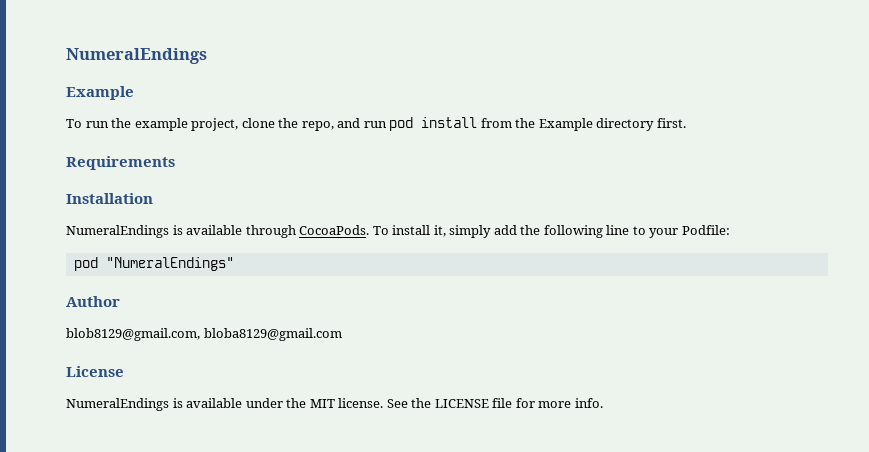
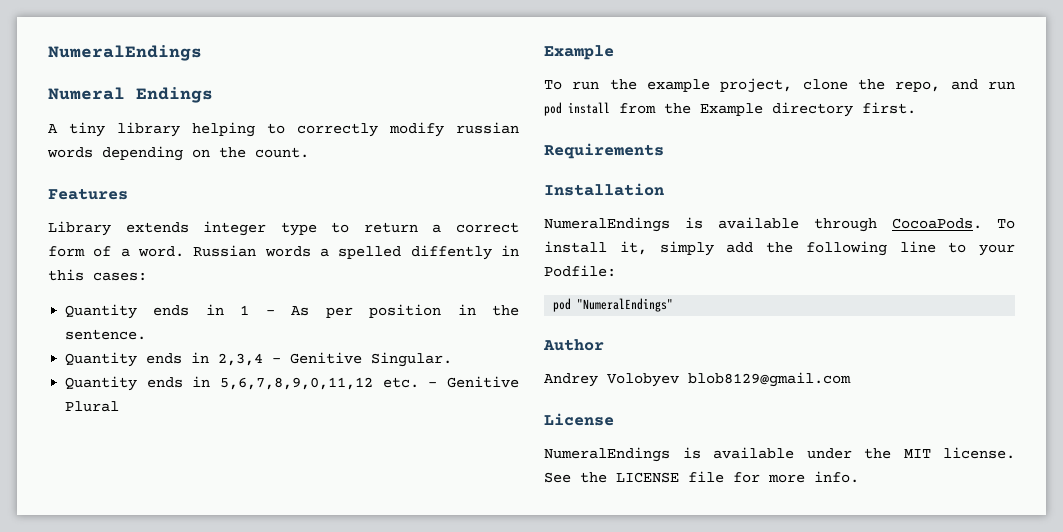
[66,48,207,64] NumeralEndings -> [48,45,202,61] [48,87,213,103] [48,122,519,137] [47,146,309,161] [48,188,128,200] [48,221,519,236] [48,245,519,260] [48,269,147,281] [65,304,519,319] [65,329,147,340] [65,352,453,367] [65,376,519,391] [65,401,120,412] NumeralEndings // Numeral Endings // A tiny library helping to correctly modify russian words depending on the count. // Features // Library extends integer type to return a correct form of a word. Russian words a spelled diffently in this cases: // Quantity ends in 1 - As per position in the sentence. // Quantity ends in 2,3,4 - Genitive Singular. // Quantity ends in 5,6,7,8,9,0,11,12 etc. - Genitive Plural
[66,328,342,341] blob8129@gmail.com, bloba8129@gmail.com -> [544,372,851,387] Andrey Volobyev blob8129@gmail.com

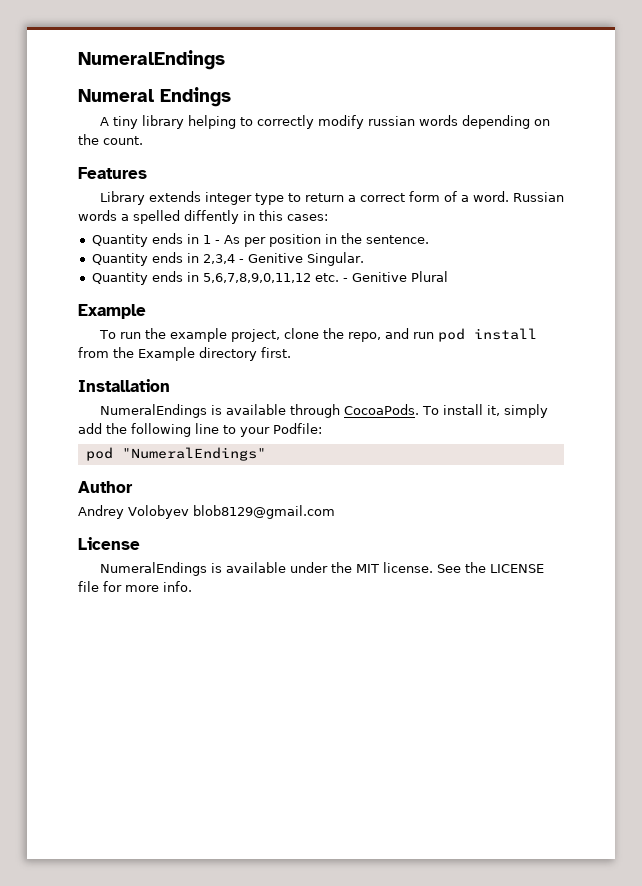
[544,143,664,159] // Requirements -> (291, 352) none

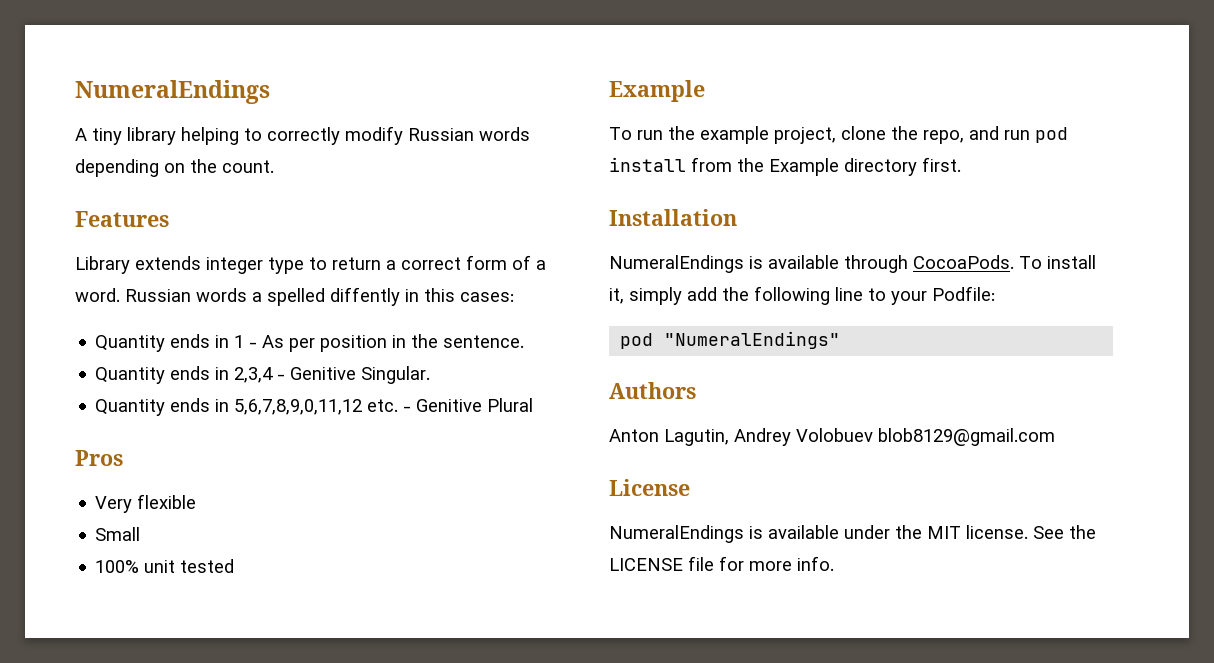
[78,50,225,70] [78,87,231,107] NumeralEndings // Numeral Endings -> [75,80,270,104] NumeralEndings
[367,116,415,126] russian -> [408,128,474,141] Russian
(448, 276) none -> [75,450,123,466] [95,494,197,513] [95,527,141,541] [95,559,235,573] // Pros // Very flexible // Small // 100% unit tested
[78,481,133,493] [78,505,189,519] Author // Andrey Volobyev -> [609,382,696,399] [609,428,873,446] Authors // Anton Lagutin, Andrey Volobuev

